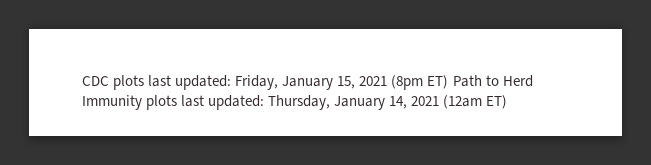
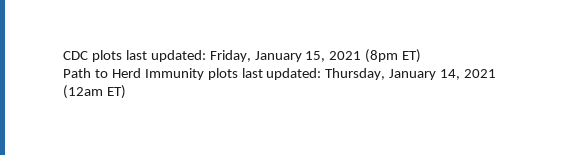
(449, 82) none -> (422, 56) //

